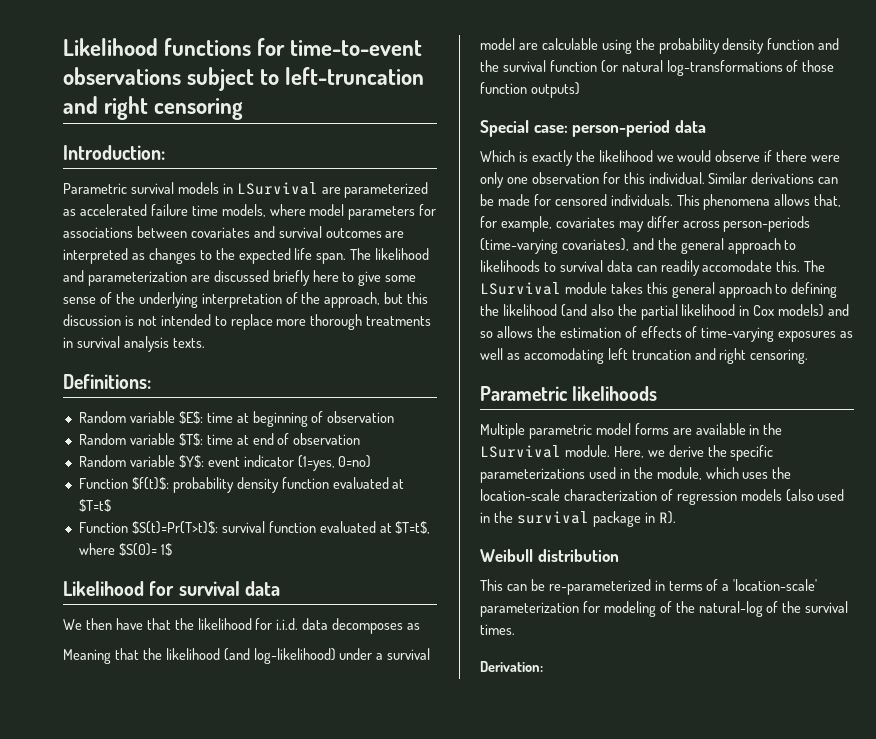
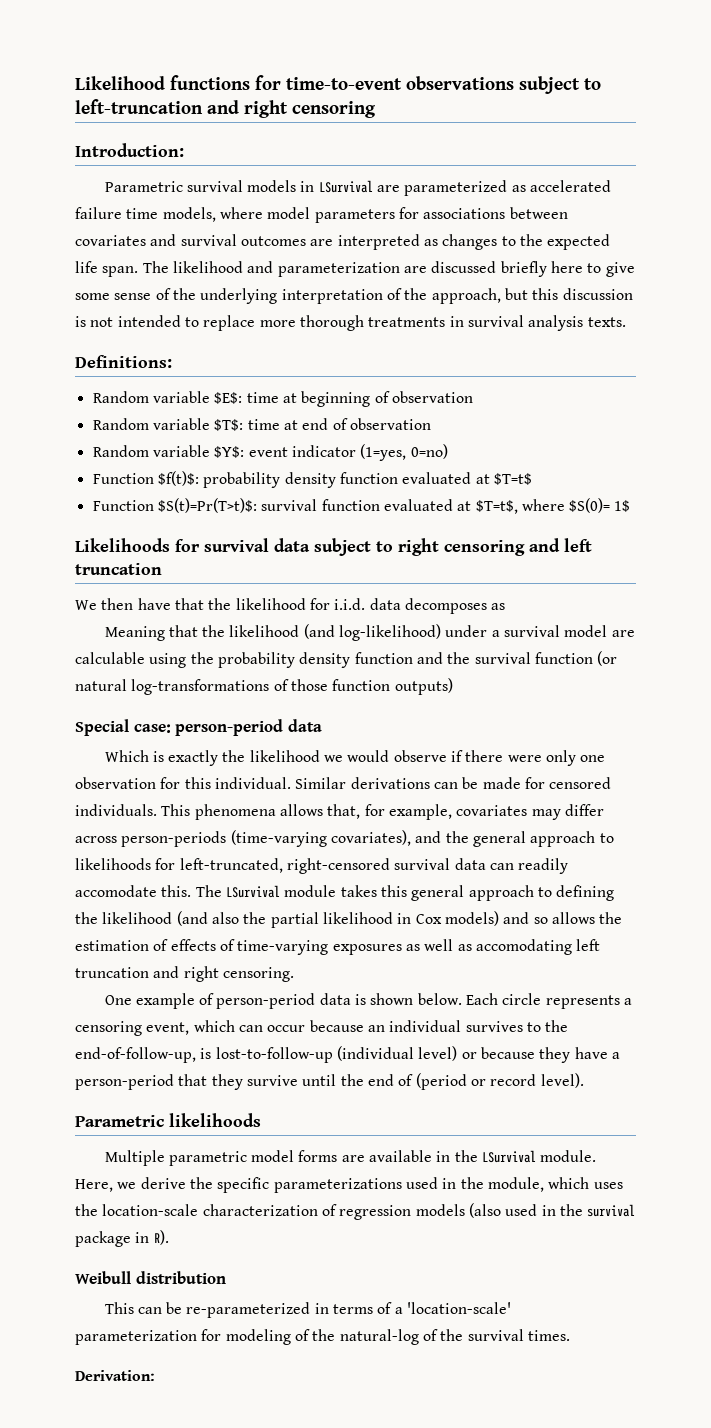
[63,581,144,596] Likelihood -> [75,538,170,552] Likelihoods
(280, 588) none -> [314,538,592,556] [75,563,162,575] subject to right censoring and left truncation
[543,262,556,272] to -> [155,858,390,874] for left-truncated, right-censored
(809, 356) none -> [104,993,633,1009] [75,1020,569,1036] [75,1046,620,1063] [75,1073,584,1090] // One example of person-period data is shown below. Each circle represents a censoring event, which can occur because an individual survives to the end-of-follow-up, is lost-to-follow-up (individual level) or because they have a person-period that they survive until the end of (period or record level).

